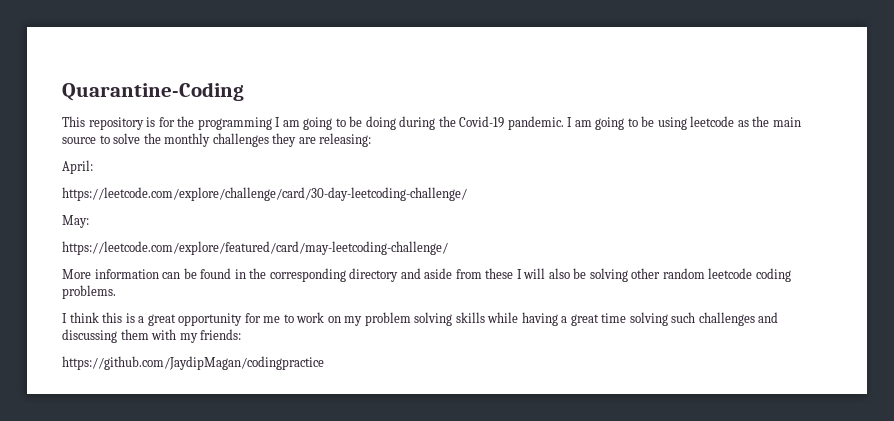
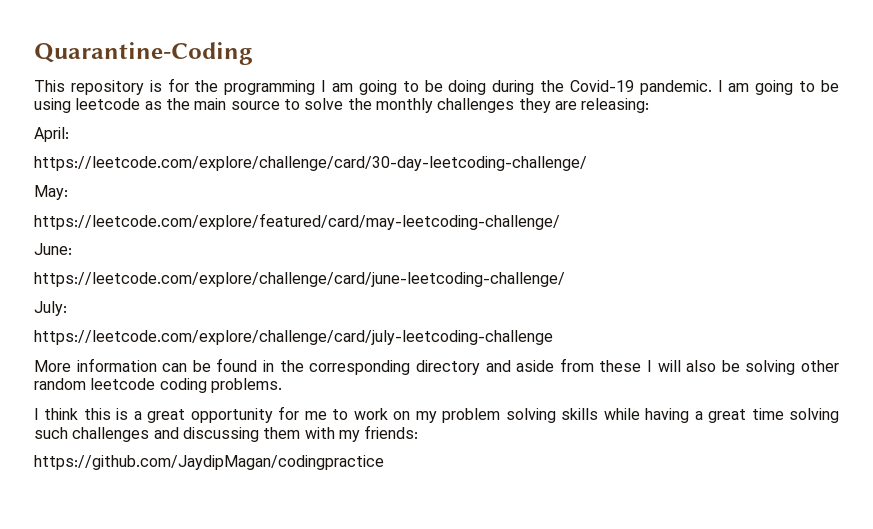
(448, 248) none -> [34,243,72,255] [34,272,565,287] [34,301,67,316] [34,330,553,345] // June: // https://leetcode.com/explore/challenge/card/june-leetcoding-challenge/ // July: // https://leetcode.com/explore/challenge/card/july-leetcoding-challenge

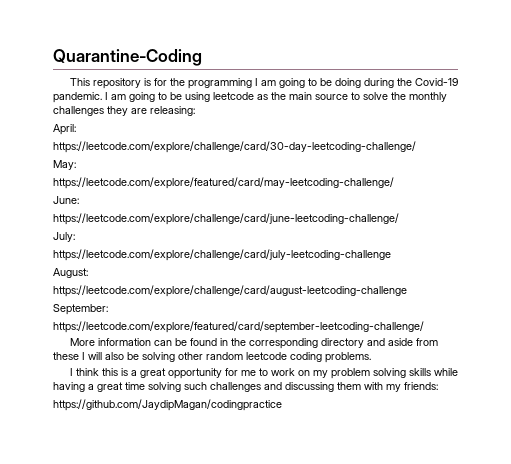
(553, 337) none -> [53,268,88,278] [53,285,407,297] [53,304,108,315] [53,321,424,333] // August: // https://leetcode.com/explore/challenge/card/august-leetcoding-challenge // September: // https://leetcode.com/explore/featured/card/september-leetcoding-challenge/

